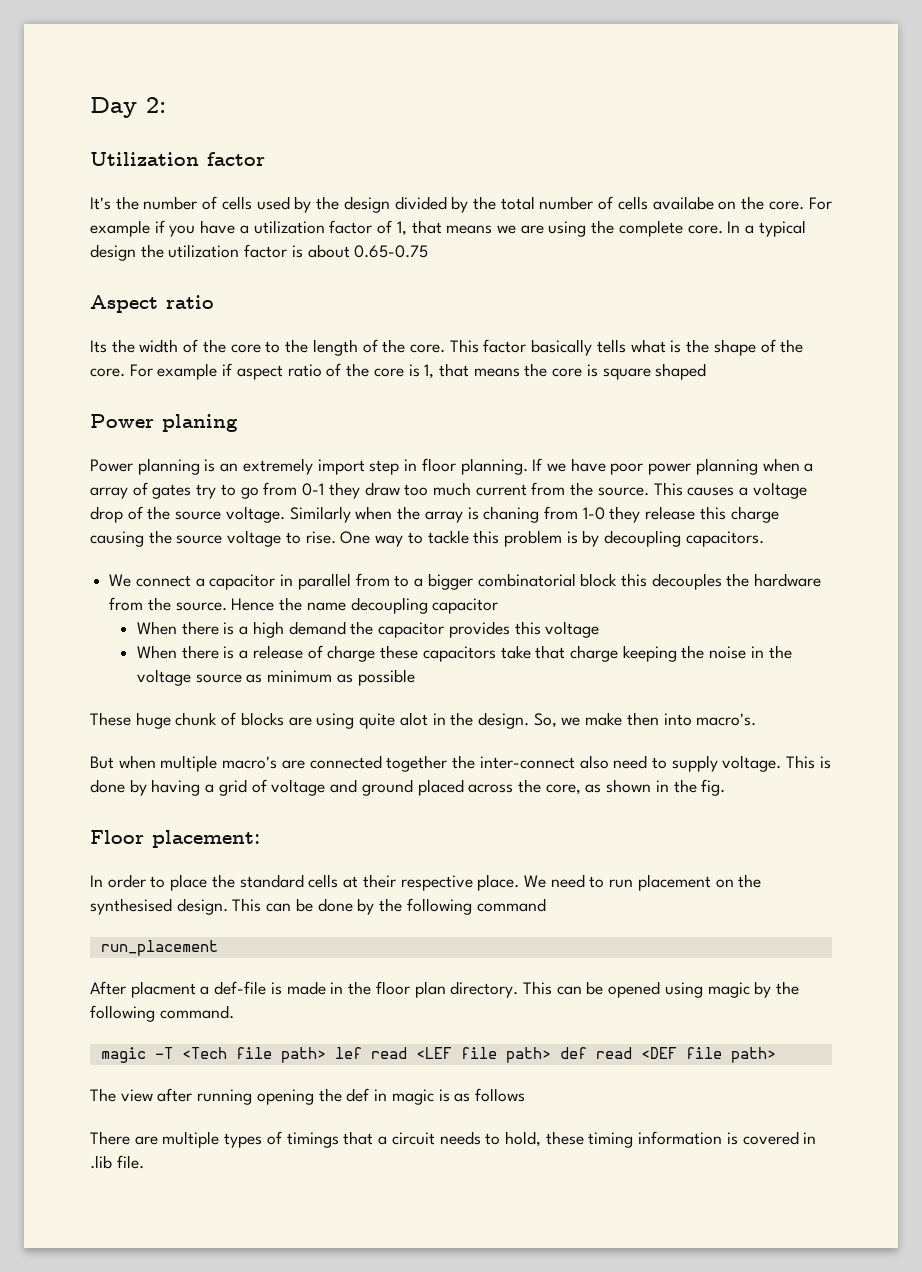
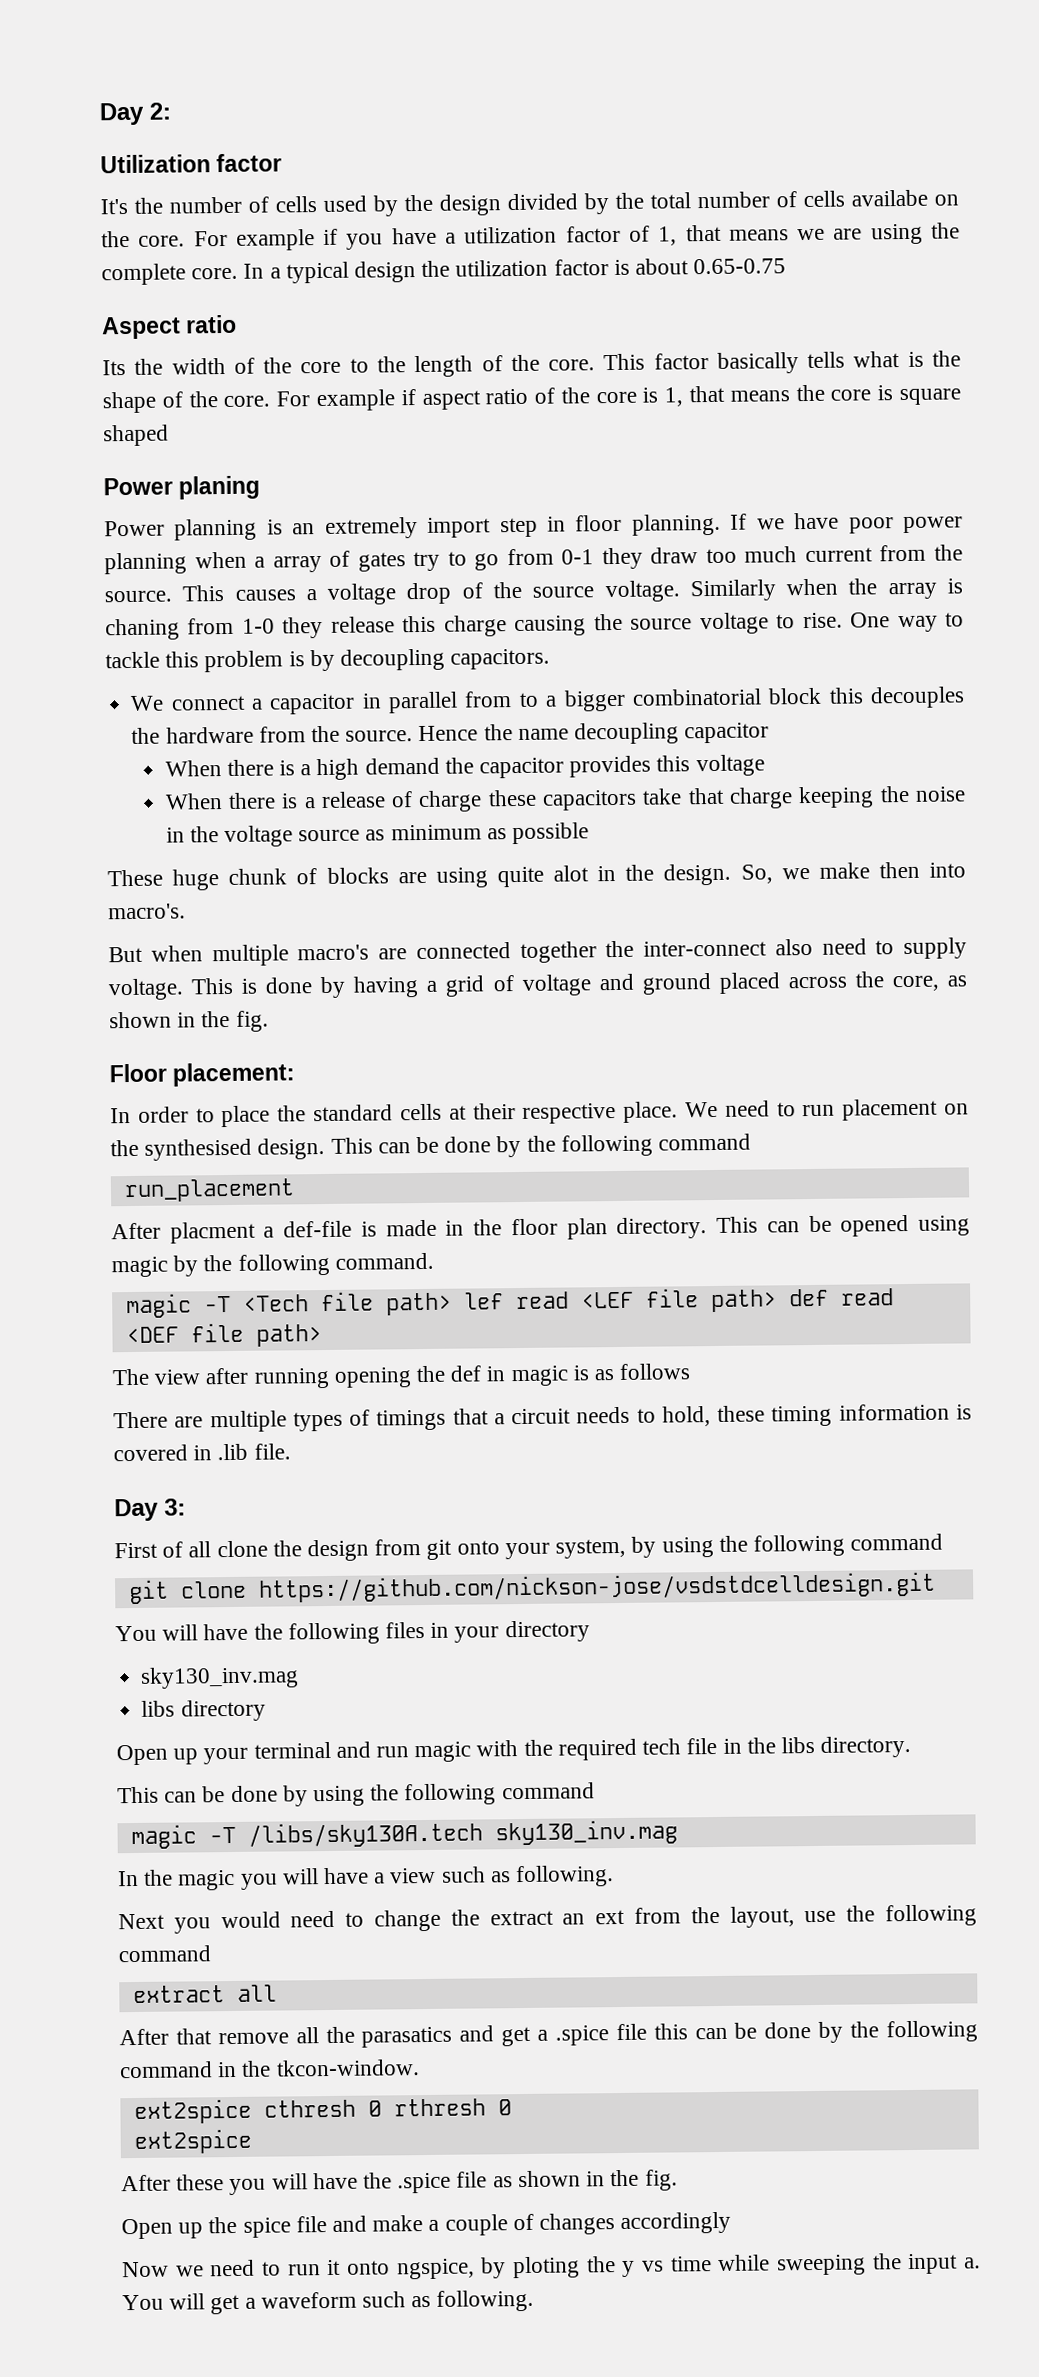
(144, 1162) none -> [114,1498,186,1522] [114,1533,944,1562] [128,1571,936,1605] [115,1620,590,1645] [140,1666,300,1689] [141,1699,266,1722] [116,1735,912,1766] [117,1782,595,1807] [130,1819,678,1850] [118,1865,615,1891] [118,1904,977,1934] [118,1945,211,1963] [132,1984,277,2004] [119,2020,978,2048] [119,2059,420,2079] [133,2098,512,2125] [133,2128,252,2155] [121,2169,678,2196] [121,2211,732,2240] [122,2253,981,2280] [122,2289,535,2315] // Day 3: // First of all clone the design from git onto your system, by using the following command // git clone https://github.com/nickson-jose/vsdstdcelldesign.git // You will have the following files in your directory // sky130_inv.mag // libs directory // Open up your terminal and run magic with the required tech file in the libs directory. // This can be done by using the following command // magic -T /libs/sky130A.tech sky130_inv.mag // In the magic you will have a view such as following. // Next you would need to change the extract an ext from the layout, use the following command // extract all // After that remove all the parasatics and get a .spice file this can be done by the following command in the tkcon-window. // ext2spice cthresh 0 rthresh 0 // ext2spice // After these you will have the .spice file as shown in the fig. // Open up the spice file and make a couple of changes accordingly // Now we need to run it onto ngspice, by ploting the y vs time while sweeping the input a. You will get a waveform such as following.

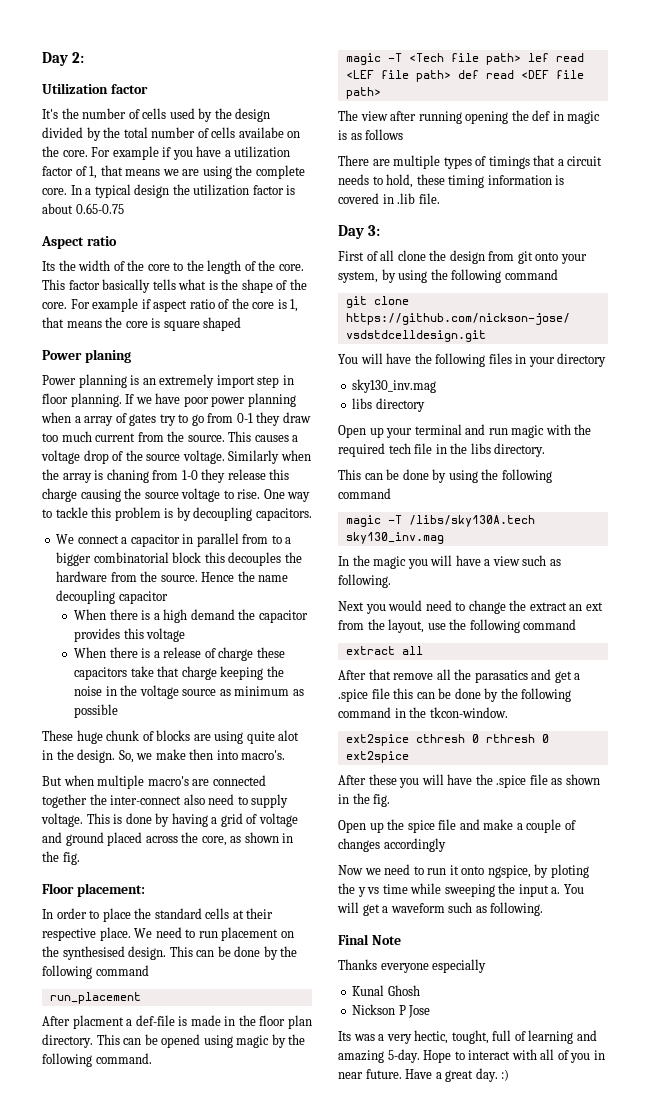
(535, 2300) none -> [338,934,401,945] [338,959,487,973] [352,985,420,996] [352,1004,431,1018] [338,1030,597,1044] [338,1049,605,1063] [338,1068,510,1082] // Final Note // Thanks everyone especially // Kunal Ghosh // Nickson P Jose // Its was a very hectic, tought, full of learning and amazing 5-day. Hope to interact with all of you in near future. Have a great day. :)

